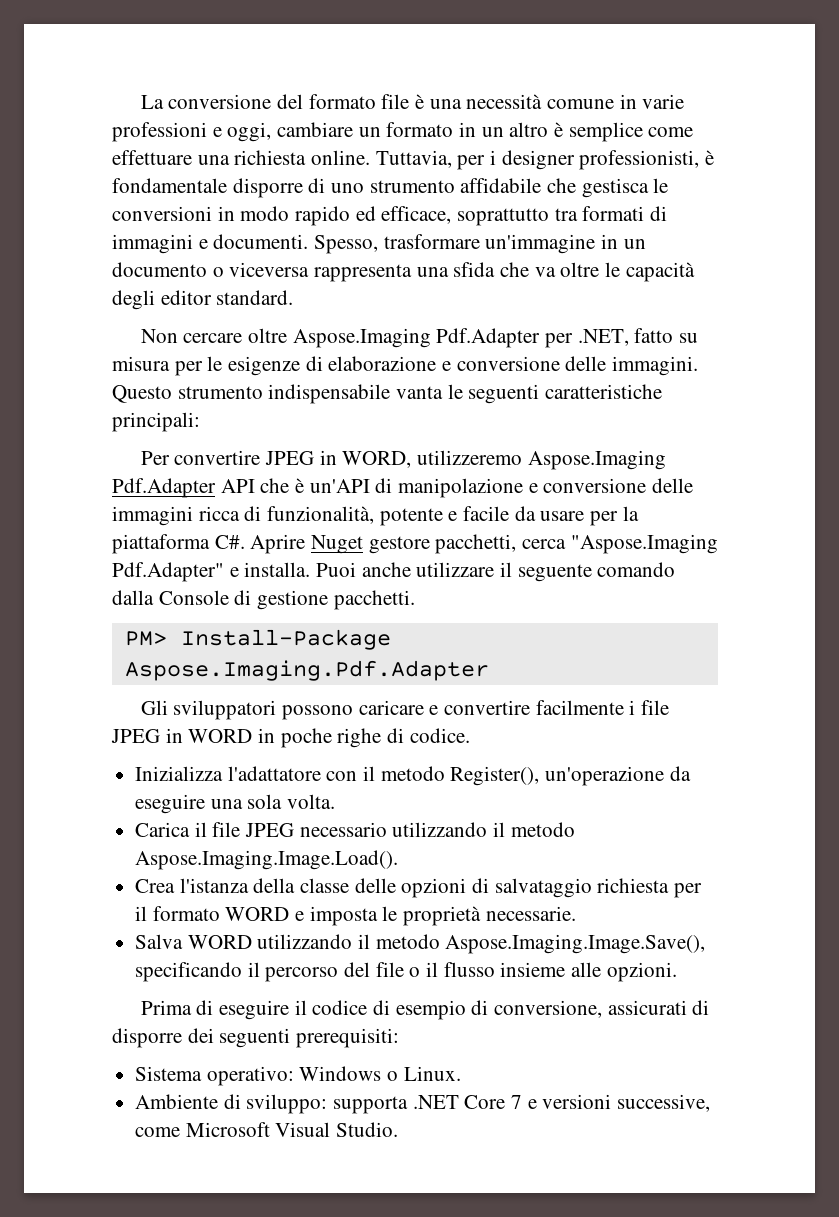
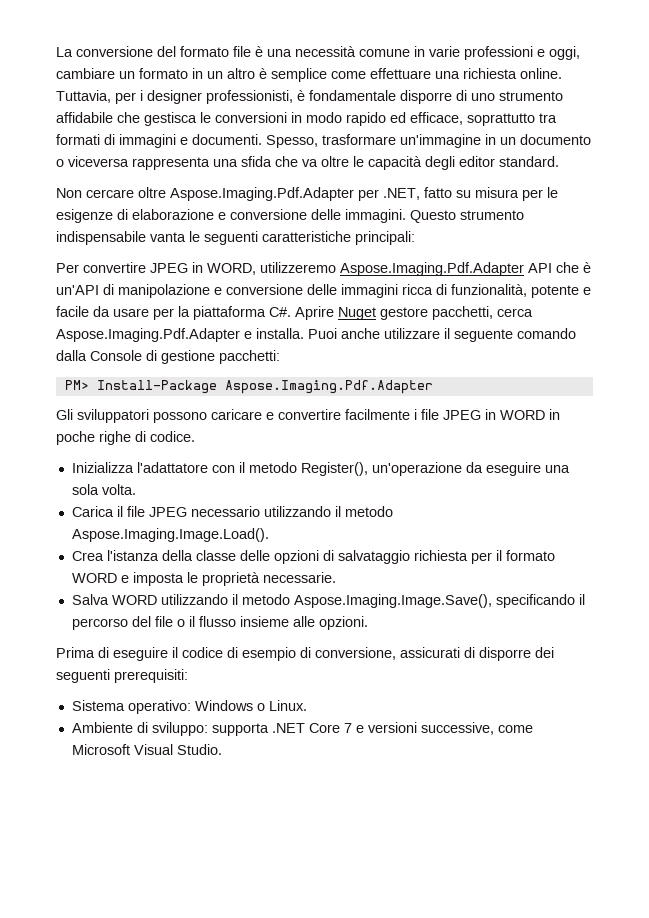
[292,328,541,348] Aspose.Imaging Pdf.Adapter -> [170,187,354,201] Aspose.Imaging.Pdf.Adapter
[527,450,666,470] [112,478,216,498] Aspose.Imaging Pdf.Adapter -> [340,262,524,276] Aspose.Imaging.Pdf.Adapter
[570,534,718,554] [112,562,224,582] "Aspose.Imaging Pdf.Adapter" -> [56,328,240,342] Aspose.Imaging.Pdf.Adapter
[333,590,415,610] pacchetti. -> [219,350,280,364] pacchetti:

